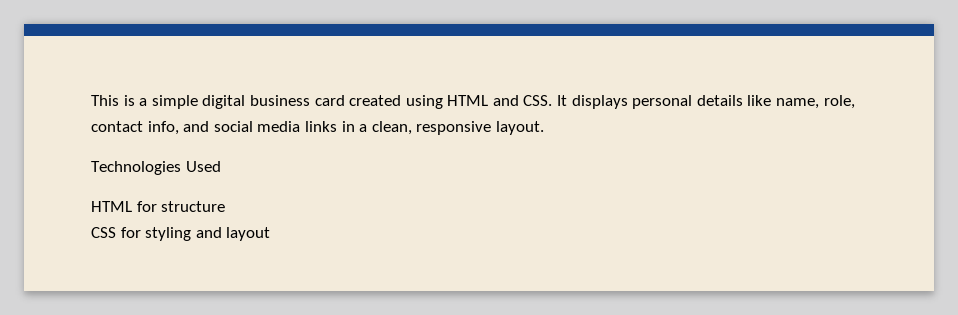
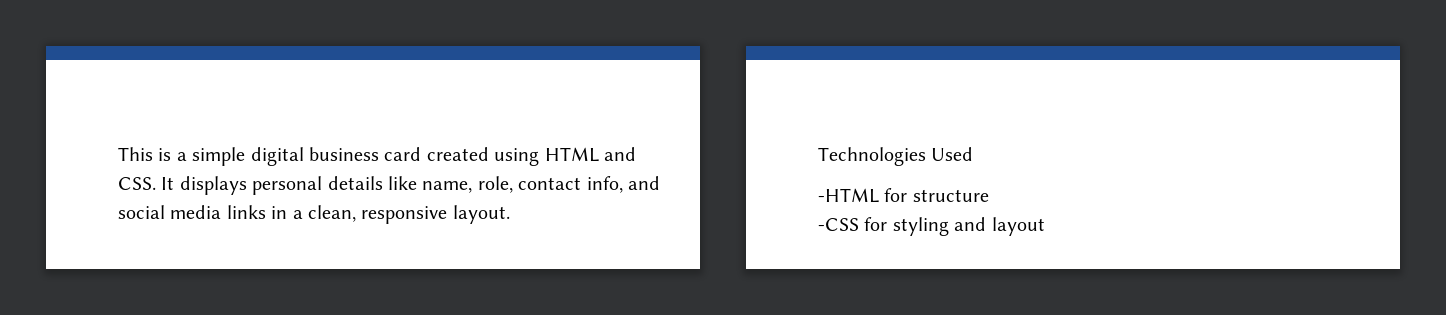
[91,201,132,212] HTML -> [818,188,879,203] -HTML
[91,227,116,238] CSS -> [818,218,859,231] -CSS

